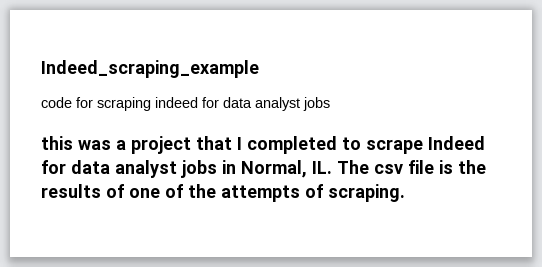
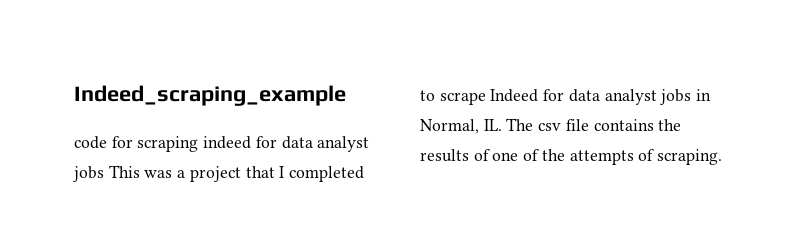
[41,136,73,150] // this -> [108,165,140,178] This
[439,160,453,174] is -> [593,119,654,131] contains

